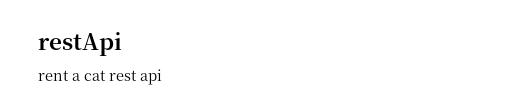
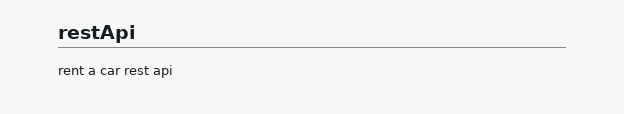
[84,70,106,81] cat -> [100,68,121,75] car

